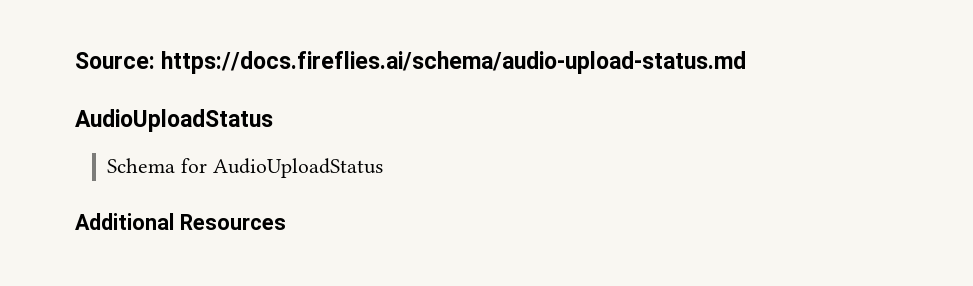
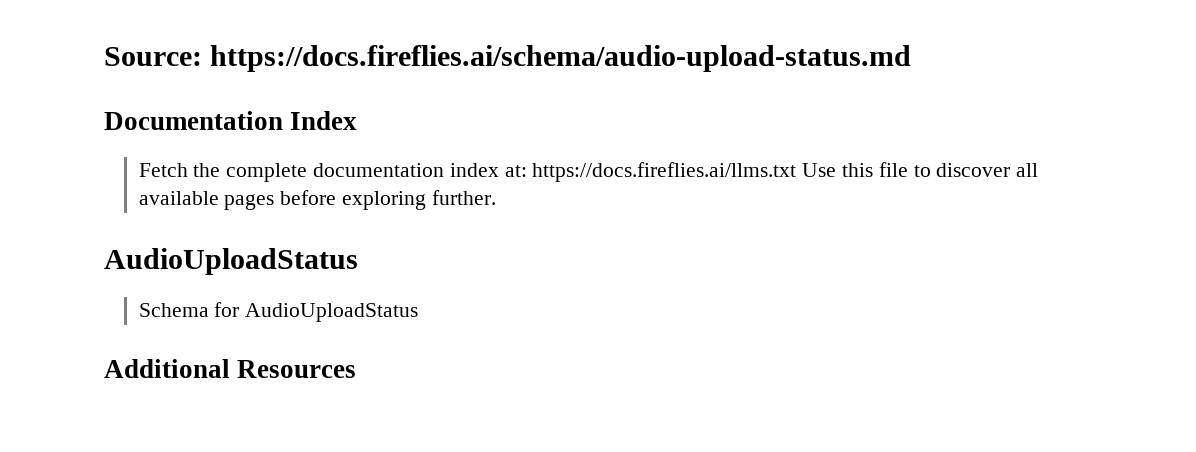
(747, 62) none -> [104,111,358,130] [138,162,1039,182] [138,190,496,210] // Documentation Index // Fetch the complete documentation index at: https://docs.fireflies.ai/llms.txt Use this file to discover all available pages before exploring further.

